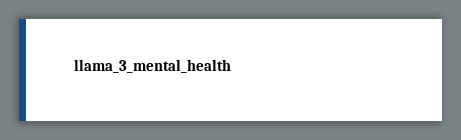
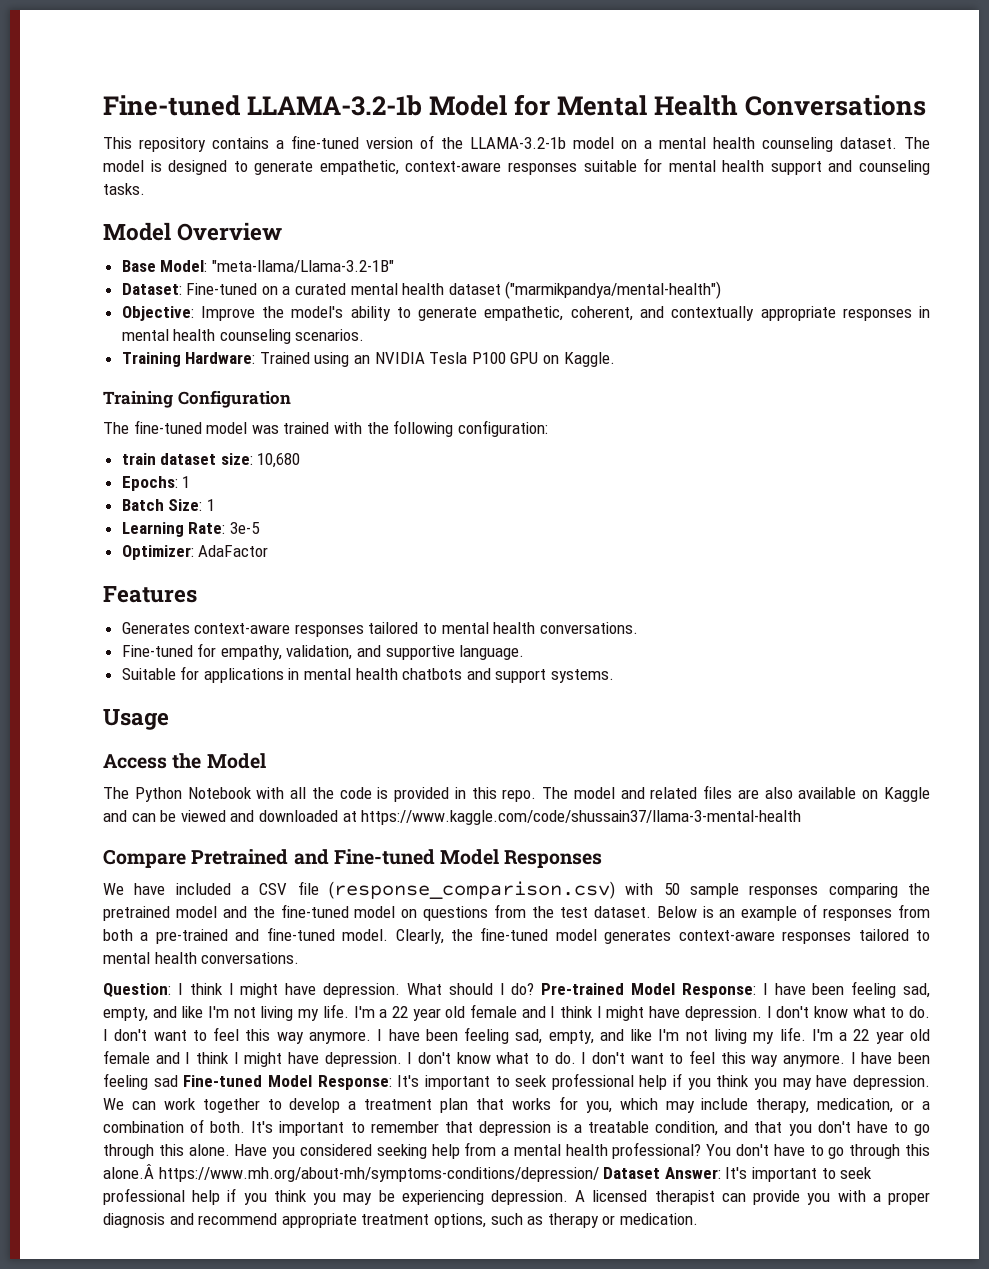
[74,59,231,73] llama_3_mental_health -> [103,94,927,116] [103,135,930,152] [103,158,930,175] [103,183,145,195] [103,222,283,241] [121,260,394,273] [121,281,722,299] [121,306,930,321] [121,329,365,344] [121,352,615,367] [103,390,291,408] [103,420,548,437] [121,453,301,468] [121,476,191,491] [121,499,215,511] [121,522,260,537] [121,545,269,560] [103,586,197,603] [121,622,638,637] [121,643,525,660] [121,666,615,683] [103,709,169,730] [103,753,266,769] [103,785,931,802] [103,810,802,825] [103,849,603,868] [103,881,931,899] [103,904,931,921] [103,927,931,944] [103,952,300,964] [103,981,931,998] [103,1004,931,1021] [103,1027,930,1044] [103,1050,930,1067] [103,1073,930,1090] [103,1096,931,1113] [103,1119,930,1136] [103,1142,930,1159] [103,1164,873,1182] [103,1188,930,1205] [103,1213,698,1228] Fine-tuned LLAMA-3.2-1b Model for Mental Health Conversations // This repository contains a fine-tuned version of the LLAMA-3.2-1b model on a mental health counseling dataset. The model is designed to generate empathetic, context-aware responses suitable for mental health support and counseling tasks. // Model Overview // Base Model: "meta-llama/Llama-3.2-1B" // Dataset: Fine-tuned on a curated mental health dataset ("marmikpandya/mental-health") // Objective: Improve the model's ability to generate empathetic, coherent, and contextually appropriate responses in mental health counseling scenarios. // Training Hardware: Trained using an NVIDIA Tesla P100 GPU on Kaggle. // Training Configuration // The fine-tuned model was trained with the following configuration: // train dataset size: 10,680 // Epochs: 1 // Batch Size: 1 // Learning Rate: 3e-5 // Optimizer: AdaFactor // Features // Generates context-aware responses tailored to mental health conversations. // Fine-tuned for empathy, validation, and supportive language. // Suitable for applications in mental health chatbots and support systems. // Usage // Access the Model // The Python Notebook with all the code is provided in this repo. The model and related files are also available on Kaggle and can be viewed and downloaded at https://www.kaggle.com/code/shussain37/llama-3-mental-health // Compare Pretrained and Fine-tuned Model Responses // We have included a CSV file (response_comparison.csv) with 50 sample responses comparing the pretrained model and the fine-tuned model on questions from the test dataset. Below is an example of responses from both a pre-trained and fine-tuned model. Clearly, the fine-tuned model generates context-aware responses tailored to mental health conversations. // Question: I think I might have depression. What should I do? Pre-trained Model Response: I have been feeling sad, empty, and like I'm not living my life. I'm a 22 year old female and I think I might have depression. I don't know what to do. I don't want to feel this way anymore. I have been feeling sad, empty, and like I'm not living my life. I'm a 22 year old female and I think I might have depression. I don't know what to do. I don't want to feel this way anymore. I have been feeling sad Fine-tuned Model Response: It's important to seek professional help if you think you may have depression. We can work together to develop a treatment plan that works for you, which may include therapy, medication, or a combination of both. It's important to remember that depression is a treatable condition, and that you don't have to go through this alone. Have you considered seeking help from a mental health professional? You don't have to go through this alone.Â https://www.mh.org/about-mh/symptoms-conditions/depression/ Dataset Answer: It's important to seek professional help if you think you may be experiencing depression. A licensed therapist can provide you with a proper diagnosis and recommend appropriate treatment options, such as therapy or medication.

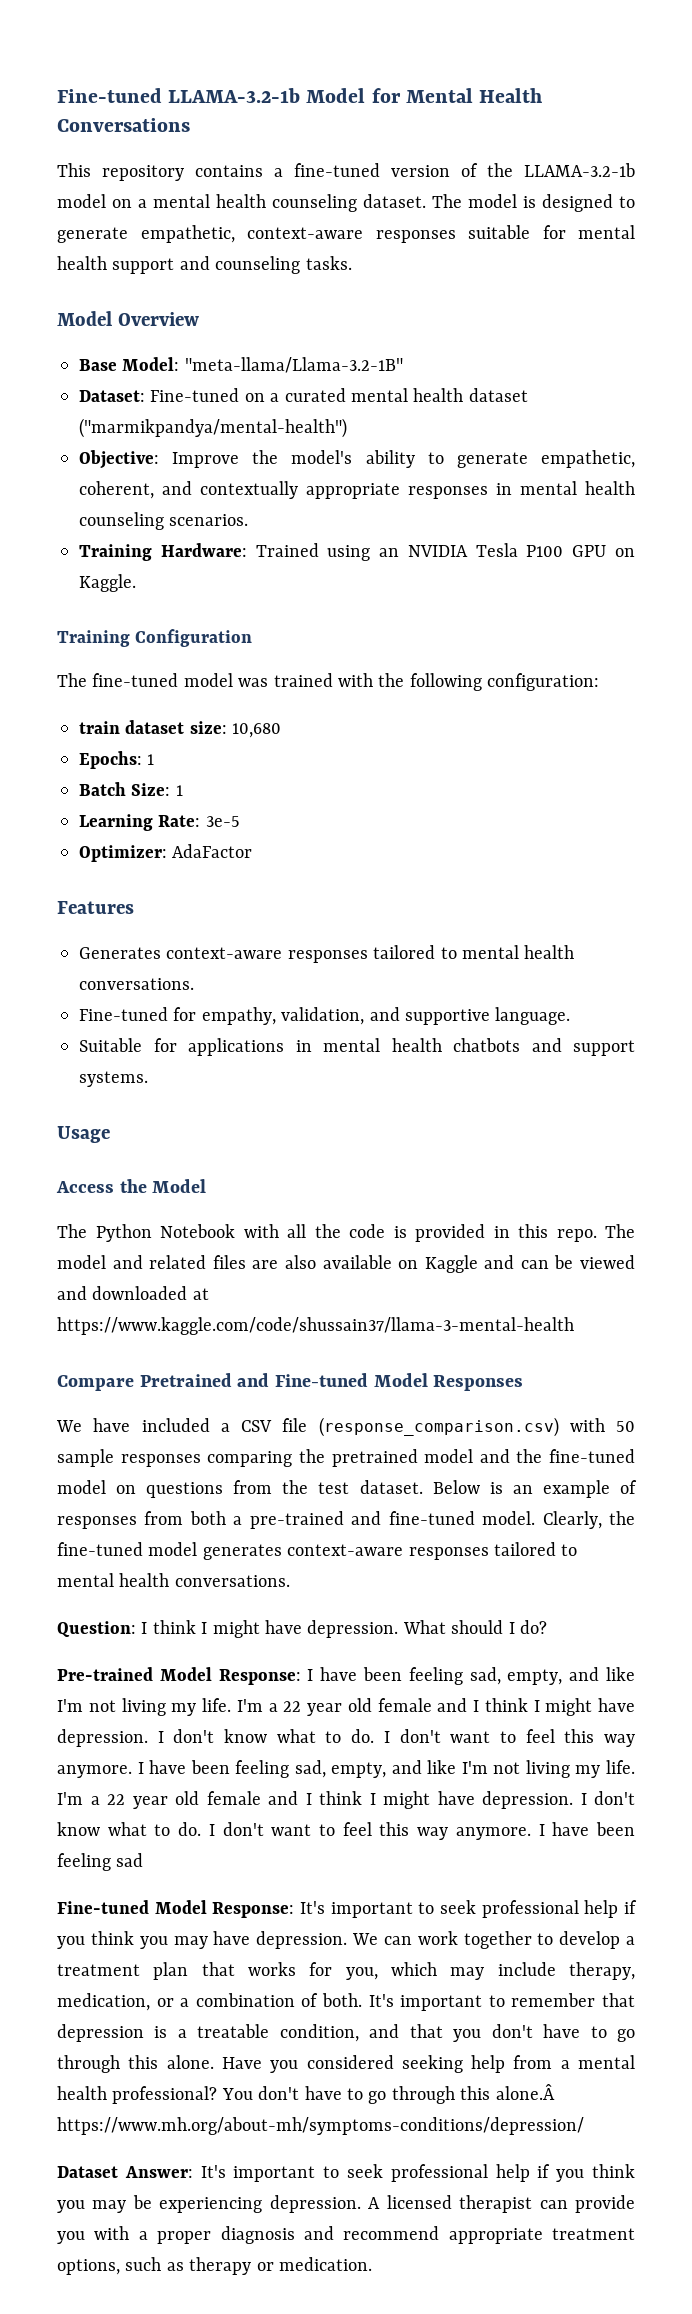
(535, 989) none -> (547, 1627) //
(178, 1081) none -> (144, 1860) //
(599, 1174) none -> (584, 2126) //

